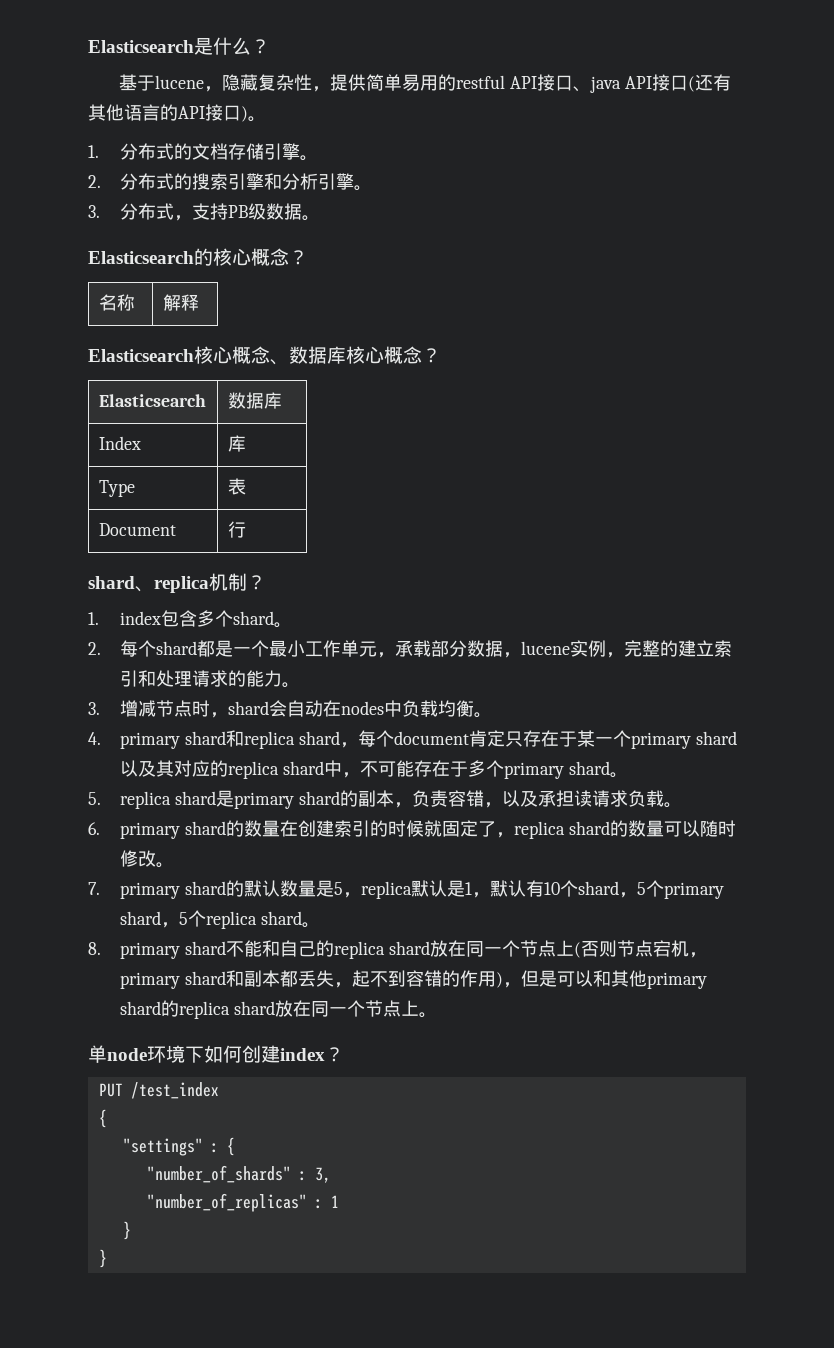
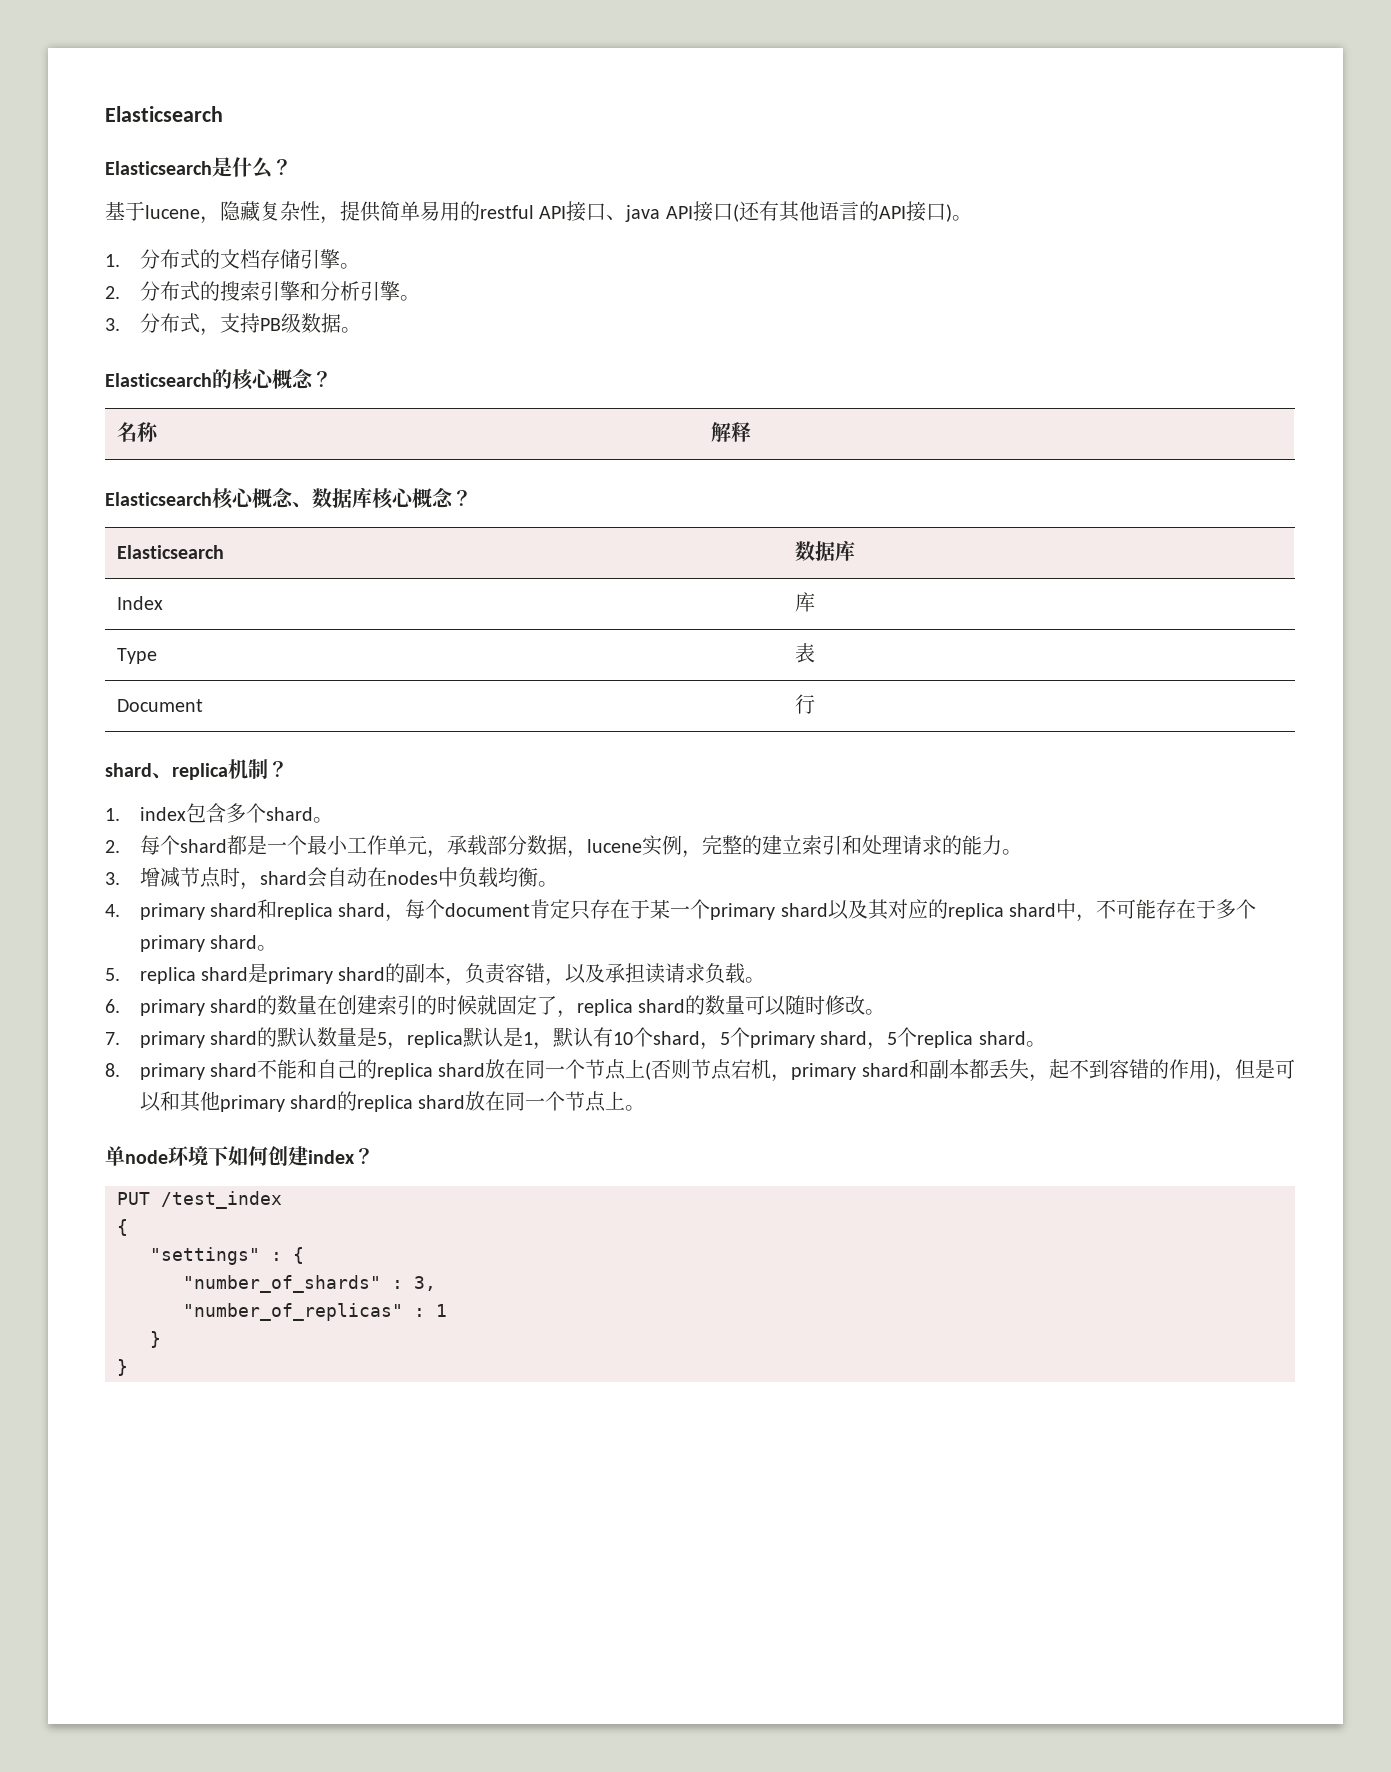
[88,40,194,53] Elasticsearch -> [105,106,223,122] [105,161,212,175] Elasticsearch // Elasticsearch

